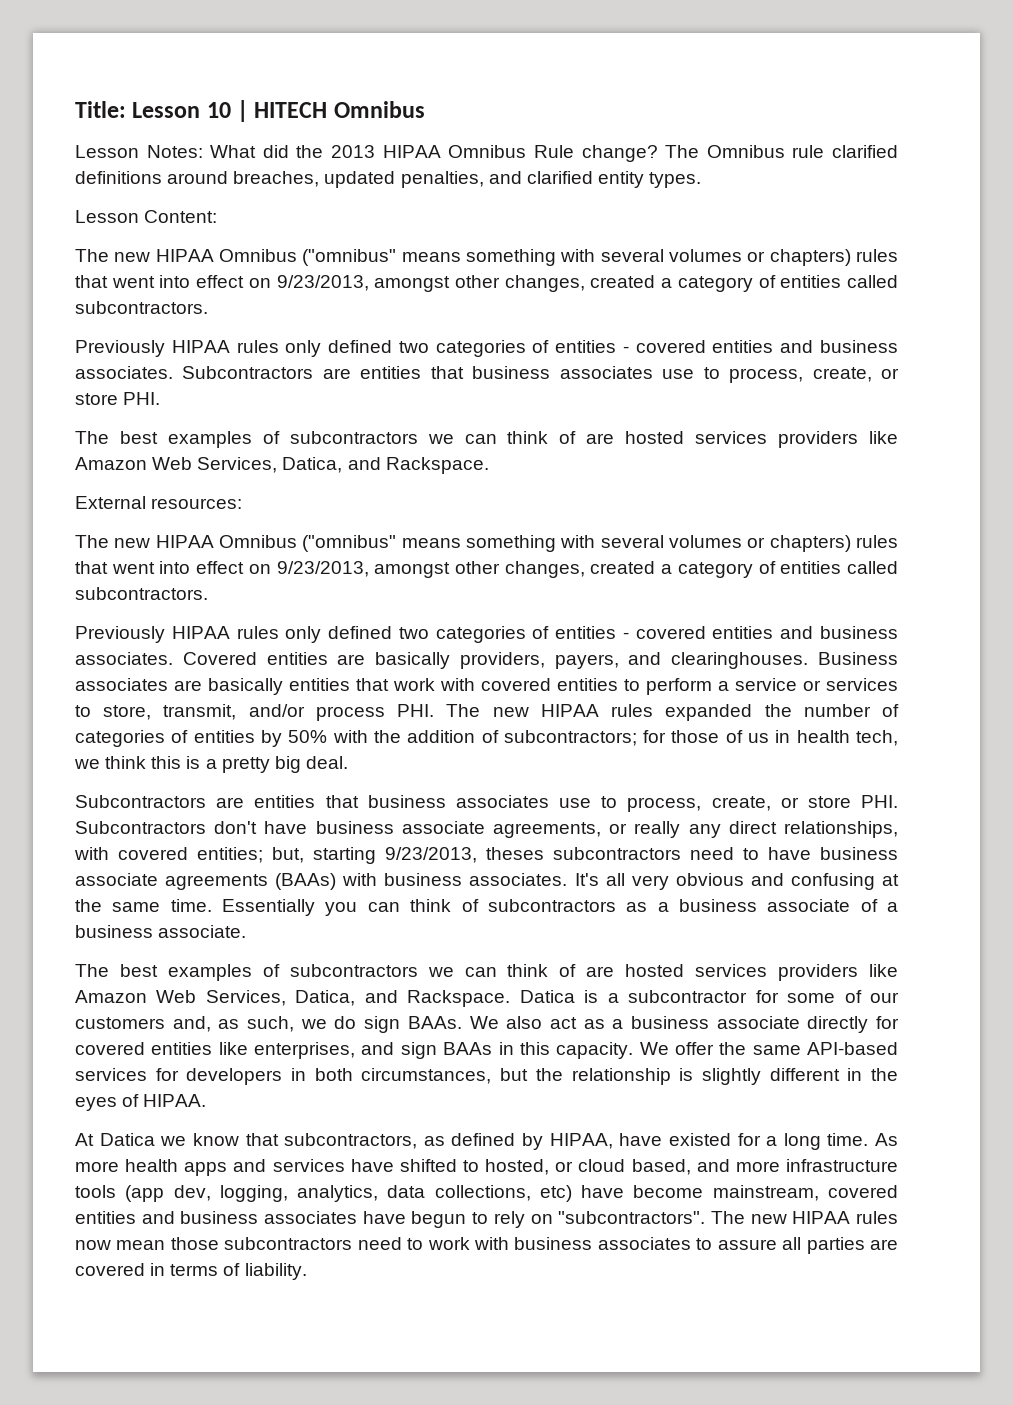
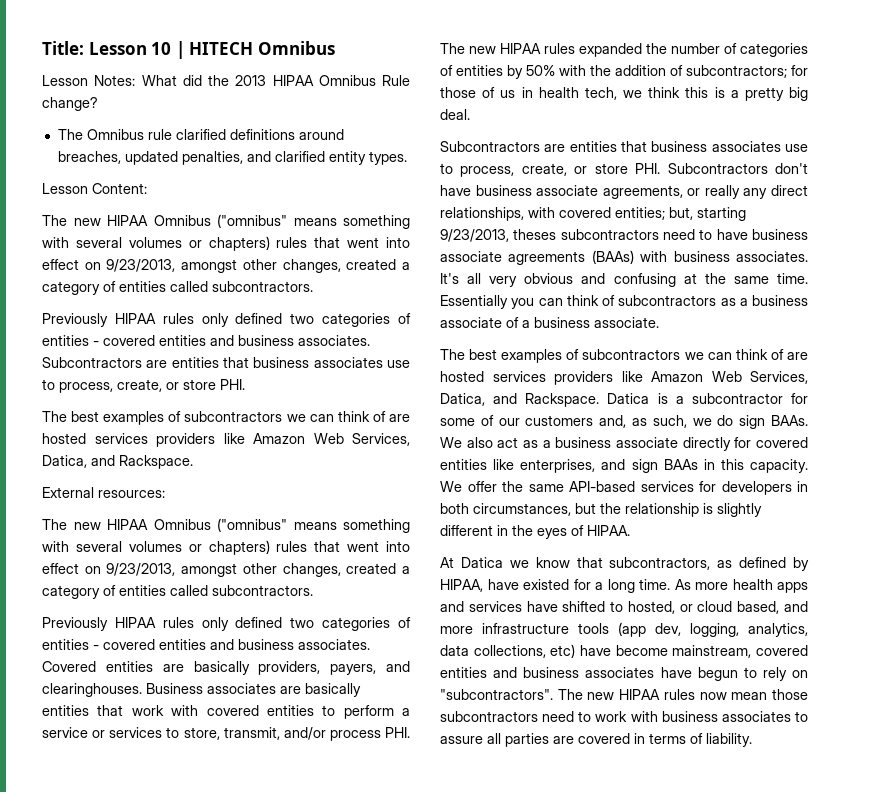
(658, 153) none -> (98, 104) //

